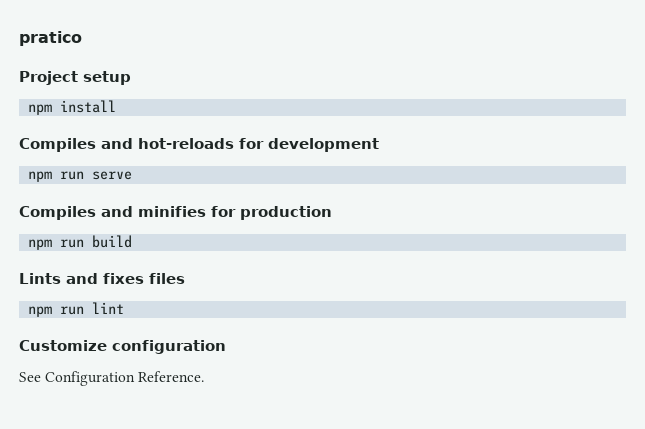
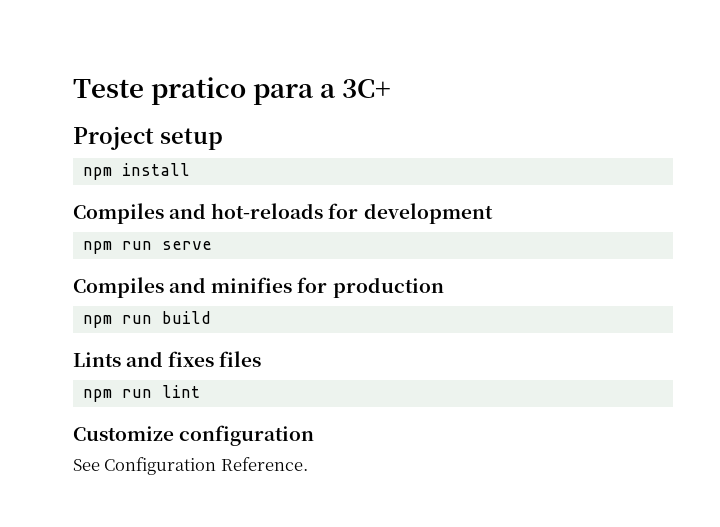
(19, 38) none -> [73,79,144,98] Teste
(82, 38) none -> [253,79,392,105] para a 3C+

